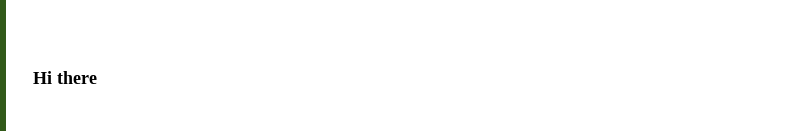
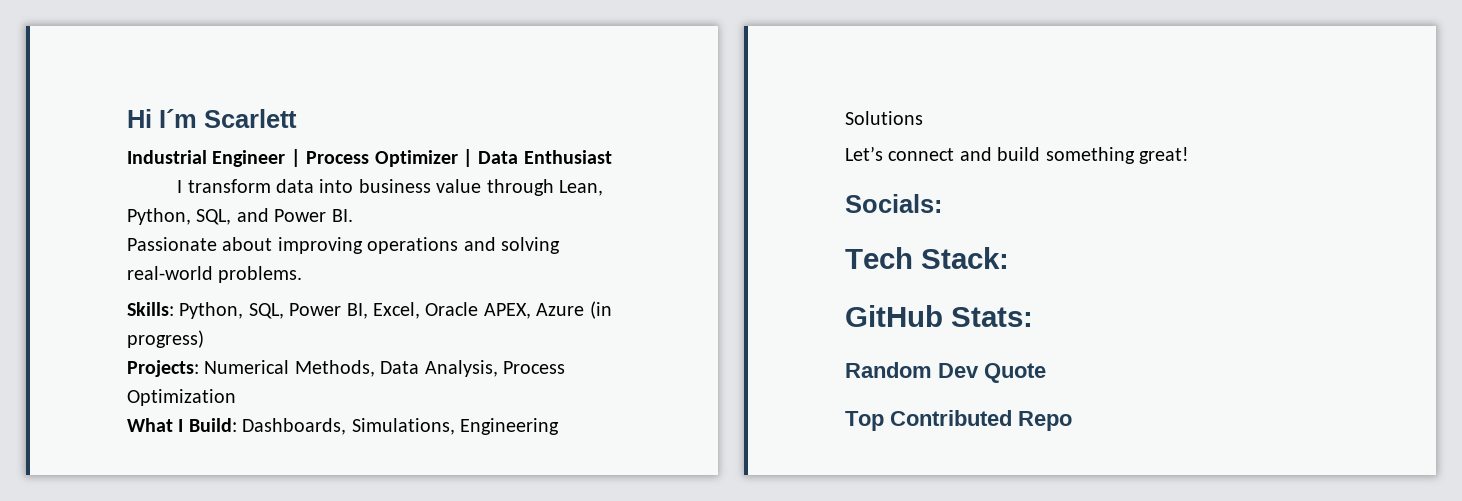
[57,71,97,84] there -> [159,109,297,128] [127,149,612,167] [177,179,604,196] [127,208,353,225] [127,237,560,254] [127,266,303,283] [127,301,612,319] [127,330,204,348] [127,360,565,377] [127,389,236,406] [127,418,559,435] [845,111,923,125] [845,146,1189,164] [845,194,942,213] [845,247,1009,269] [845,305,1033,327] [845,362,1046,383] [845,410,1072,431] I´m Scarlett // Industrial Engineer | Process Optimizer | Data Enthusiast // I transform data into business value through Lean, Python, SQL, and Power BI. // Passionate about improving operations and solving real-world problems. // Skills: Python, SQL, Power BI, Excel, Oracle APEX, Azure (in progress) // Projects: Numerical Methods, Data Analysis, Process Optimization // What I Build: Dashboards, Simulations, Engineering Solutions // Let’s connect and build something great! // Socials: // Tech Stack: // GitHub Stats: // Random Dev Quote // Top Contributed Repo

